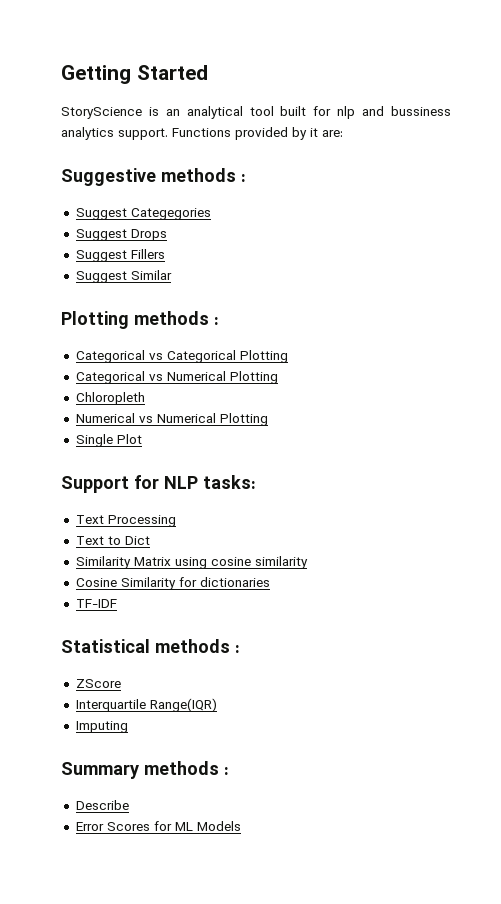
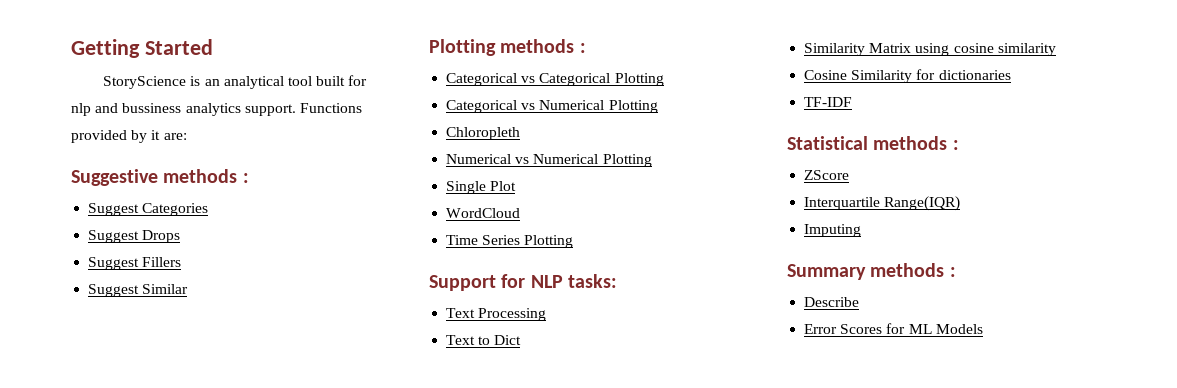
[130,208,211,220] Categegories -> [142,203,209,216] Categories
(142, 439) none -> [446,208,521,218] [446,235,574,248] // WordCloud // Time Series Plotting

